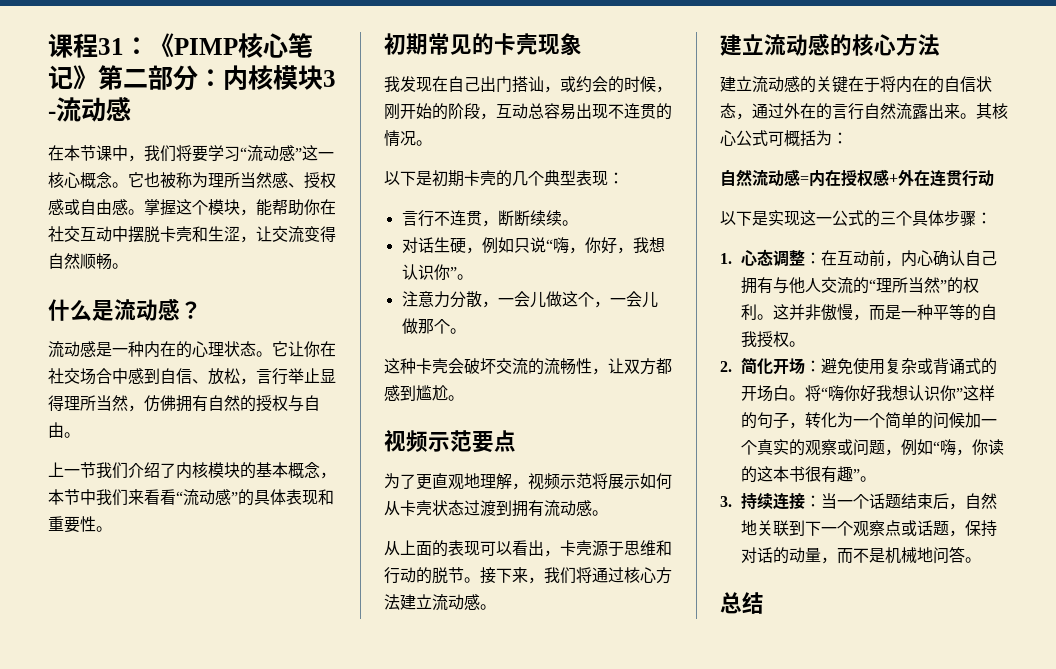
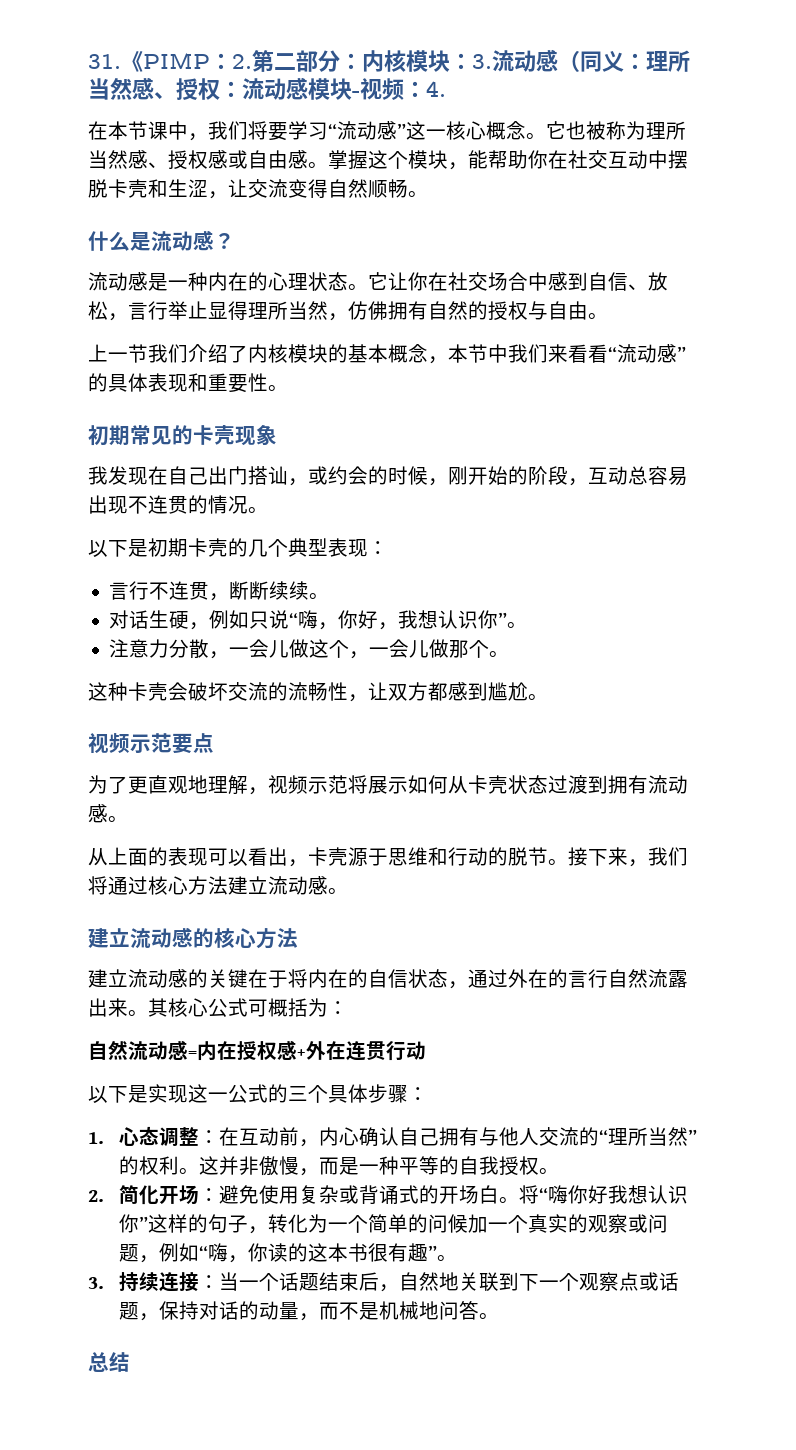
[48,33,313,58] [48,65,98,90] 课程31：《PIMP核心笔记》 -> [88,51,252,72] 31.《PIMP：2.
[323,70,336,87] [48,97,131,122] 3 -流动感 -> [450,49,690,72] [88,77,446,100] ：3.流动感（同义：理所当然感、授权：流动感模块-视频：4.

